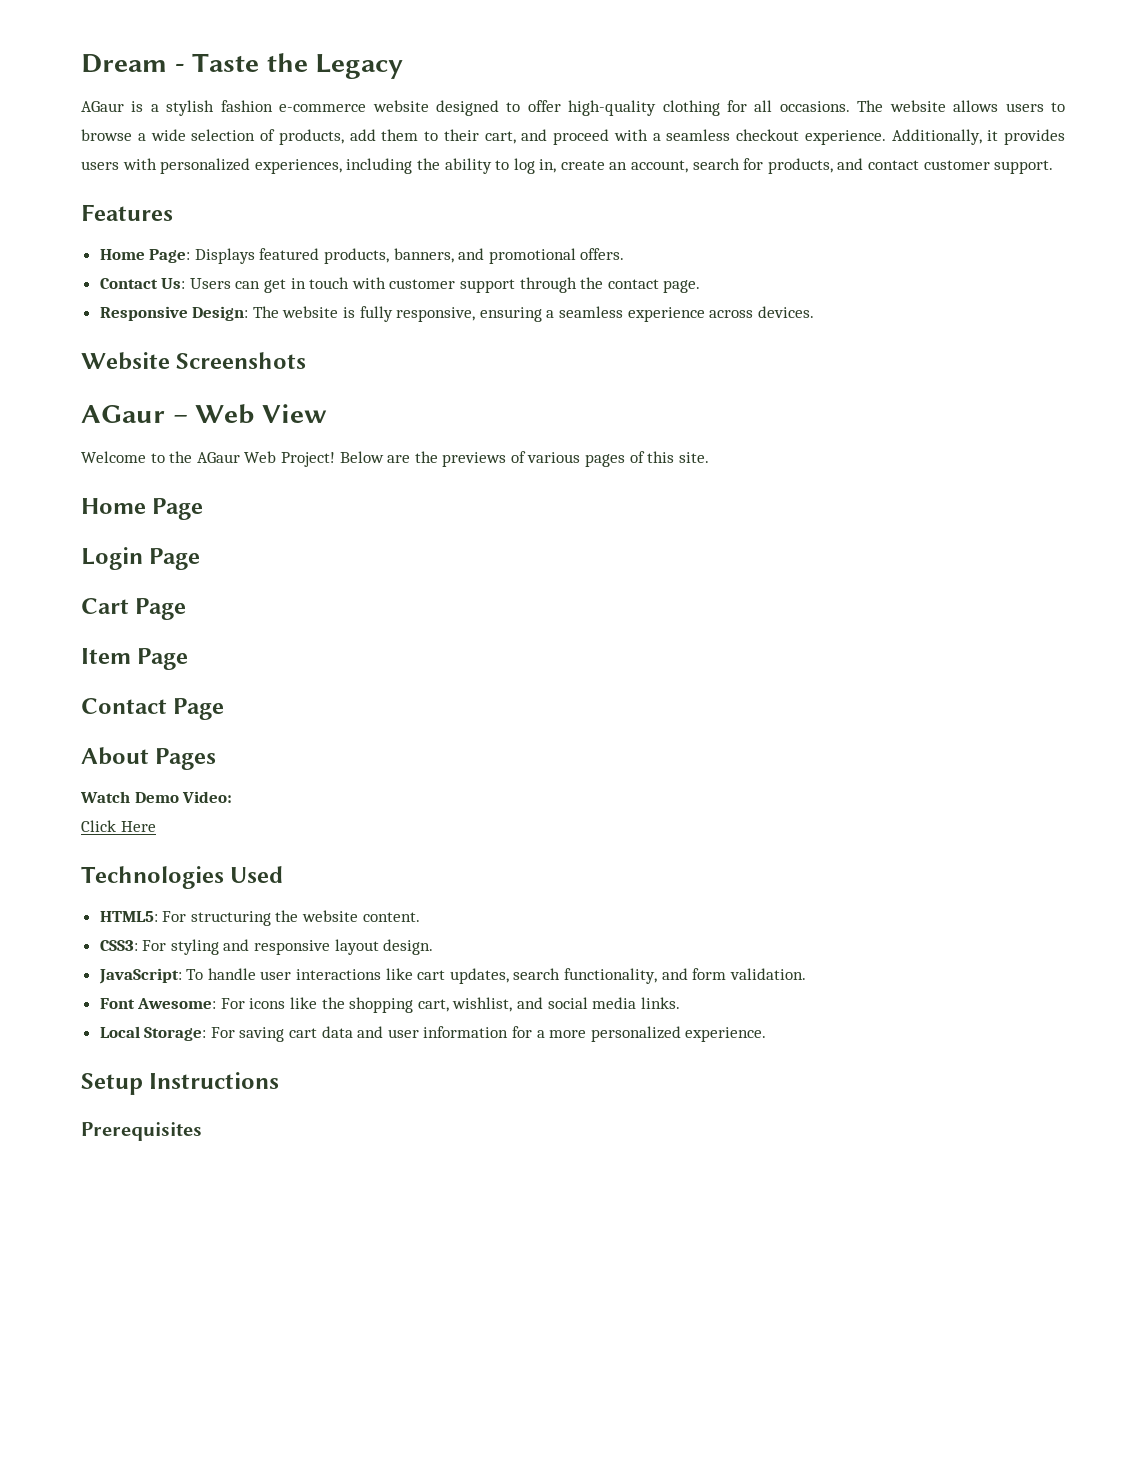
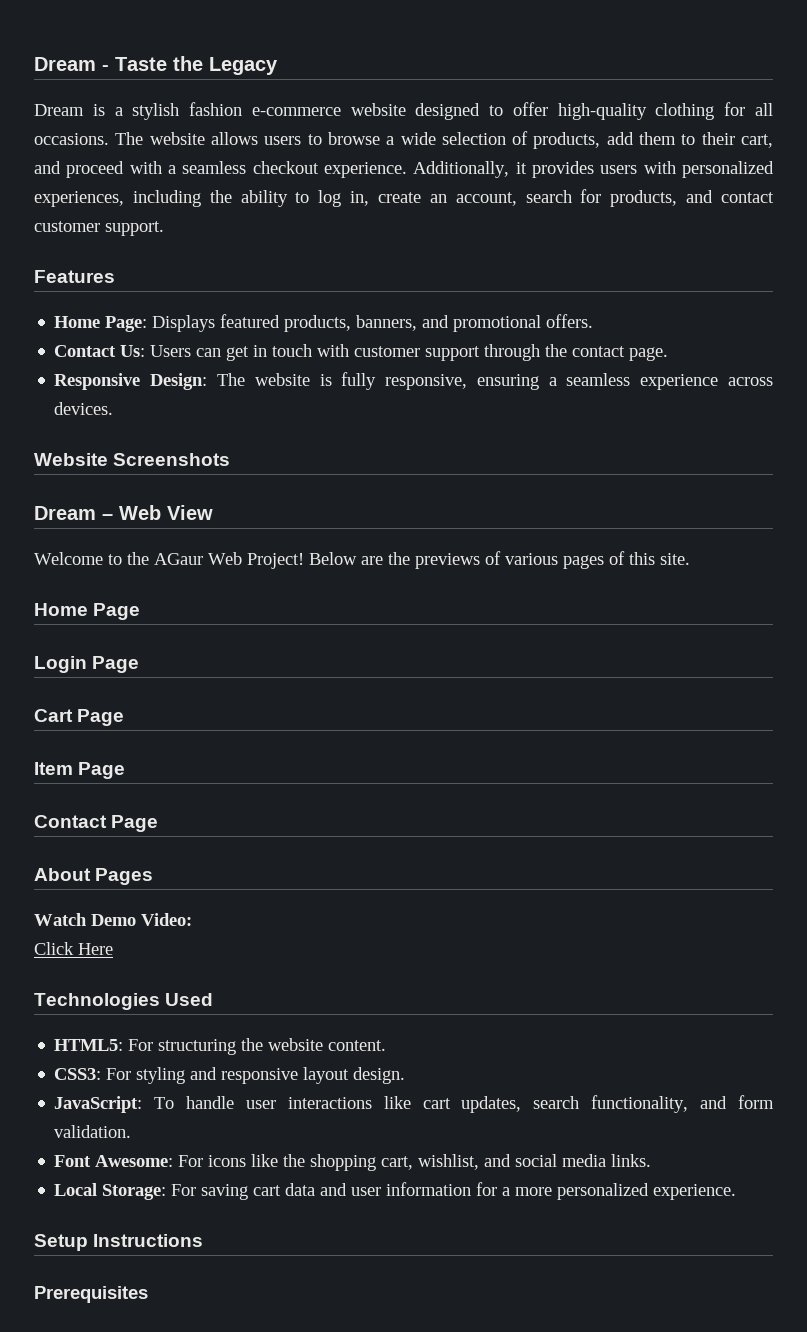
[81,101,124,112] AGaur -> [34,104,84,116] Dream
[81,405,165,423] AGaur -> [34,506,96,520] Dream

